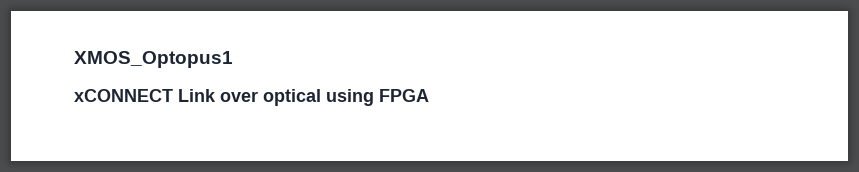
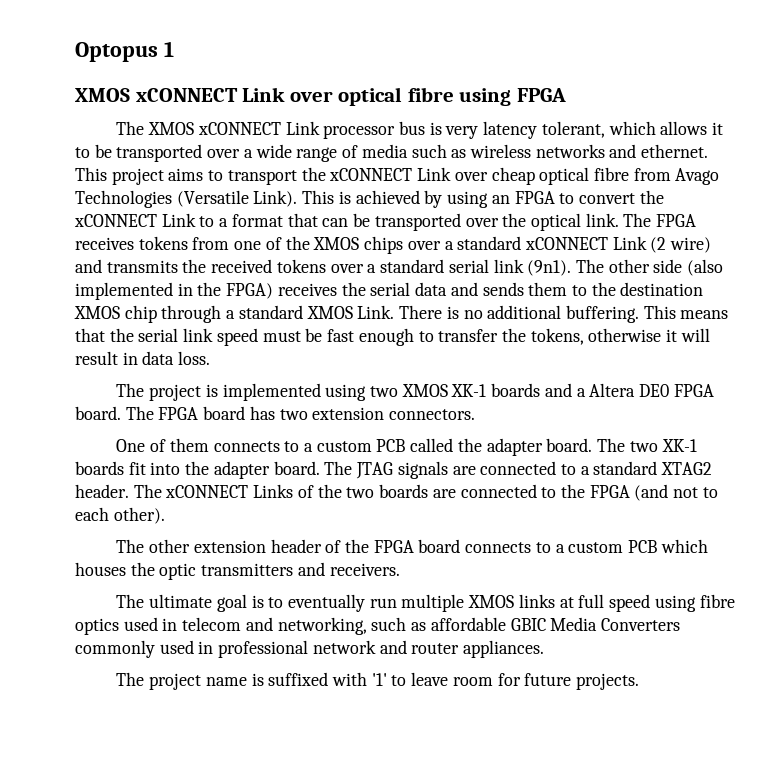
[74,51,233,68] XMOS_Optopus1 // -> [75,41,174,62] [75,88,130,102] Optopus 1 // XMOS
(321, 97) none -> [407,87,454,102] fibre
(429, 95) none -> [116,121,724,139] [75,144,709,162] [75,167,720,185] [75,190,664,208] [74,213,697,231] [75,236,712,254] [75,259,724,276] [75,282,704,300] [74,305,729,323] [75,328,710,346] [75,351,211,365] [116,383,714,401] [75,406,476,420] [116,438,697,456] [75,461,713,479] [75,484,718,501] [75,507,165,524] [116,539,708,553] [75,562,400,580] [116,594,735,612] [75,617,680,635] [75,640,545,658] [116,672,640,690] // The XMOS xCONNECT Link processor bus is very latency tolerant, which allows it to be transported over a wide range of media such as wireless networks and ethernet. This project aims to transport the xCONNECT Link over cheap optical fibre from Avago Technologies (Versatile Link). This is achieved by using an FPGA to convert the xCONNECT Link to a format that can be transported over the optical link. The FPGA receives tokens from one of the XMOS chips over a standard xCONNECT Link (2 wire) and transmits the received tokens over a standard serial link (9n1). The other side (also implemented in the FPGA) receives the serial data and sends them to the destination XMOS chip through a standard XMOS Link. There is no additional buffering. This means that the serial link speed must be fast enough to transfer the tokens, otherwise it will result in data loss. // The project is implemented using two XMOS XK-1 boards and a Altera DE0 FPGA board. The FPGA board has two extension connectors. // One of them connects to a custom PCB called the adapter board. The two XK-1 boards fit into the adapter board. The JTAG signals are connected to a standard XTAG2 header. The xCONNECT Links of the two boards are connected to the FPGA (and not to each other). // The other extension header of the FPGA board connects to a custom PCB which houses the optic transmitters and receivers. // The ultimate goal is to eventually run multiple XMOS links at full speed using fibre optics used in telecom and networking, such as affordable GBIC Media Converters commonly used in professional network and router appliances. // The project name is suffixed with '1' to leave room for future projects.

